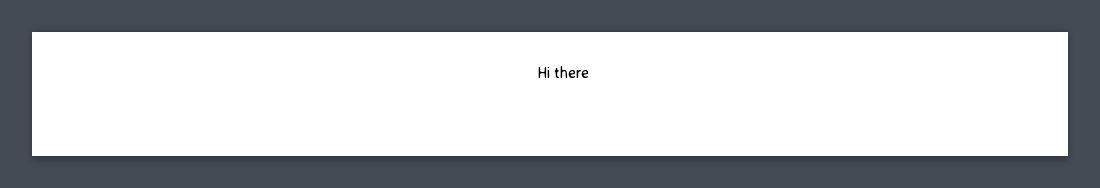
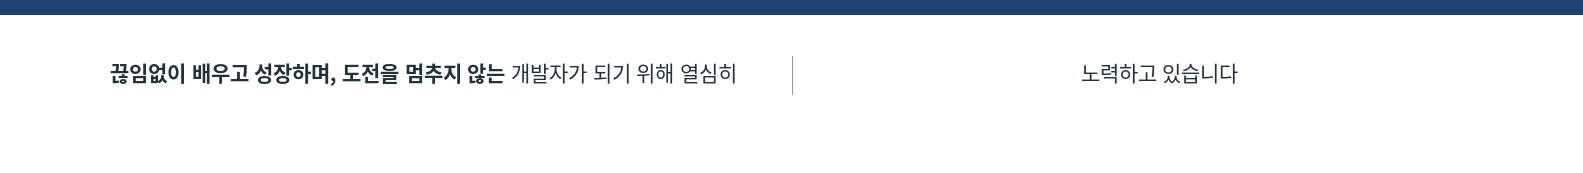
[536,66,590,78] Hi there -> [109,63,1239,86] 끊임없이 배우고 성장하며, 도전을 멈추지 않는 개발자가 되기 위해 열심히 노력하고 있습니다

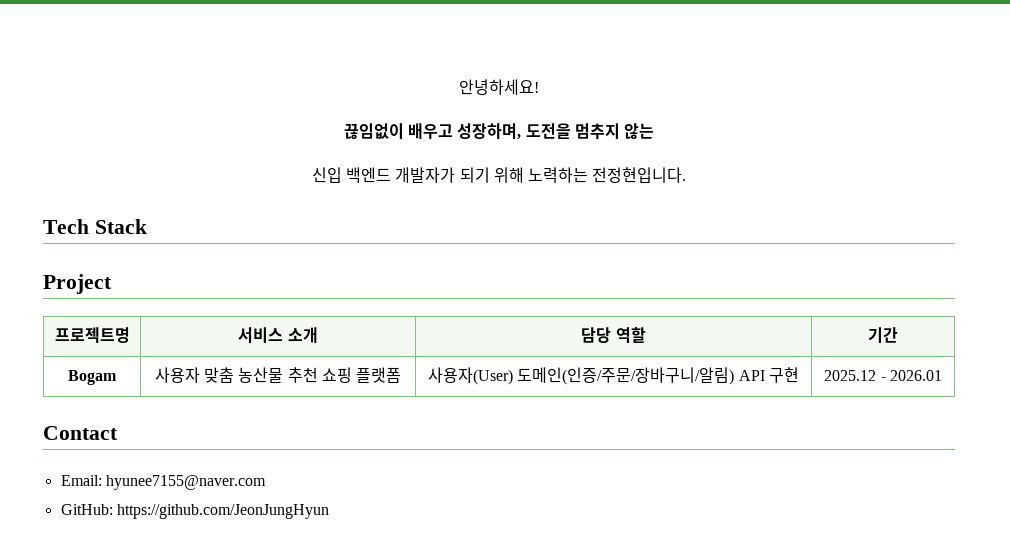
(109, 73) none -> [459,79,539,95] 안녕하세요! //
(506, 73) none -> [311,167,391,183] // 신입 백엔드
[680,63,1239,84] 열심히 노력하고 있습니다 -> [528,167,687,183] [43,219,147,234] [43,274,112,294] [54,327,130,343] [238,327,318,343] [581,327,646,343] [868,327,898,343] [68,370,117,385] [154,367,402,383] [428,367,799,385] [824,370,942,381] [43,426,118,440] [60,475,266,490] [60,504,329,519] 노력하는 전정현입니다. // Tech Stack // Project // 프로젝트명 | 서비스 소개 | 담당 역할 | 기간 // Bogam | 사용자 맞춤 농산물 추천 쇼핑 플랫폼 | 사용자(User) 도메인(인증/주문/장바구니/알림) API 구현 | 2025.12 - 2026.01 // Contact // Email: hyunee7155@naver.com // GitHub: https://github.com/JeonJungHyun

